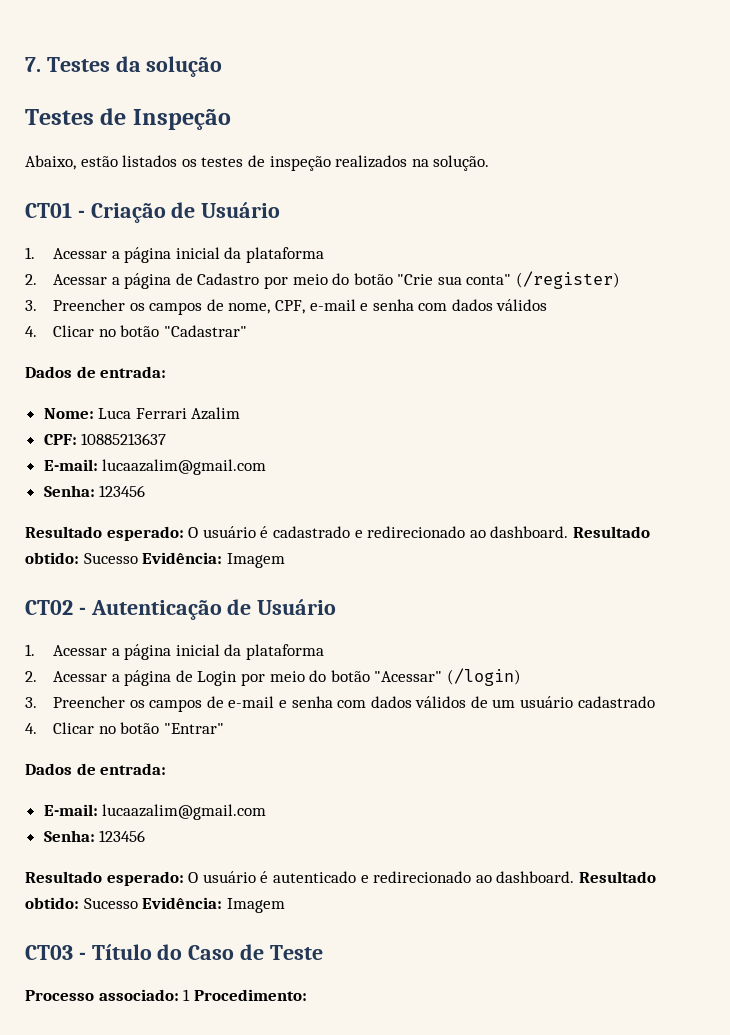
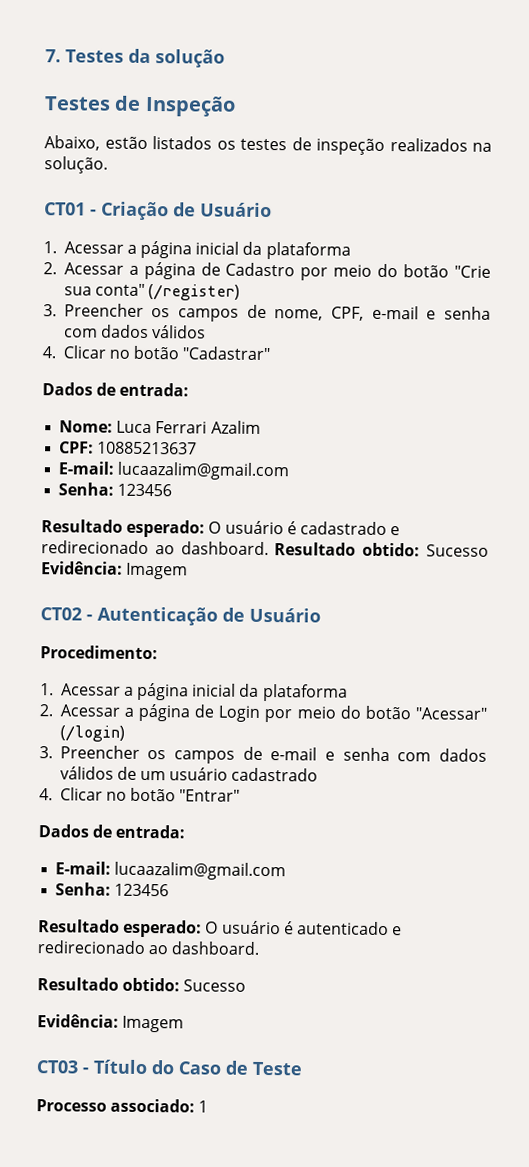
(337, 607) none -> [40,645,158,660] // Procedimento:
[578,871,656,883] [25,897,138,909] Resultado obtido: Sucesso -> [37,977,247,992] // Resultado obtido: Sucesso //
[193,989,307,1001] Procedimento: -> (209, 1106) none

